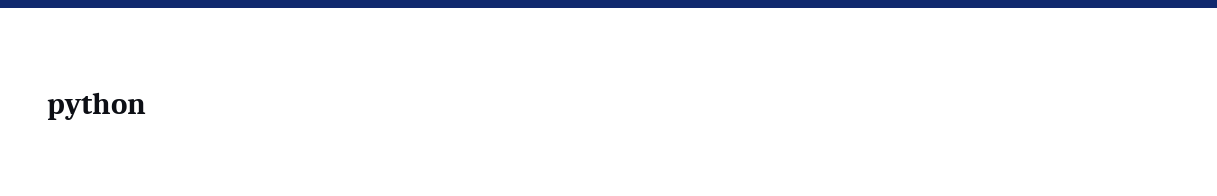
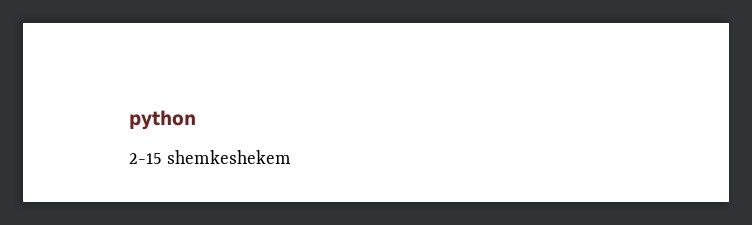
(146, 106) none -> [129,150,292,164] // 2-15 shemkeshekem

